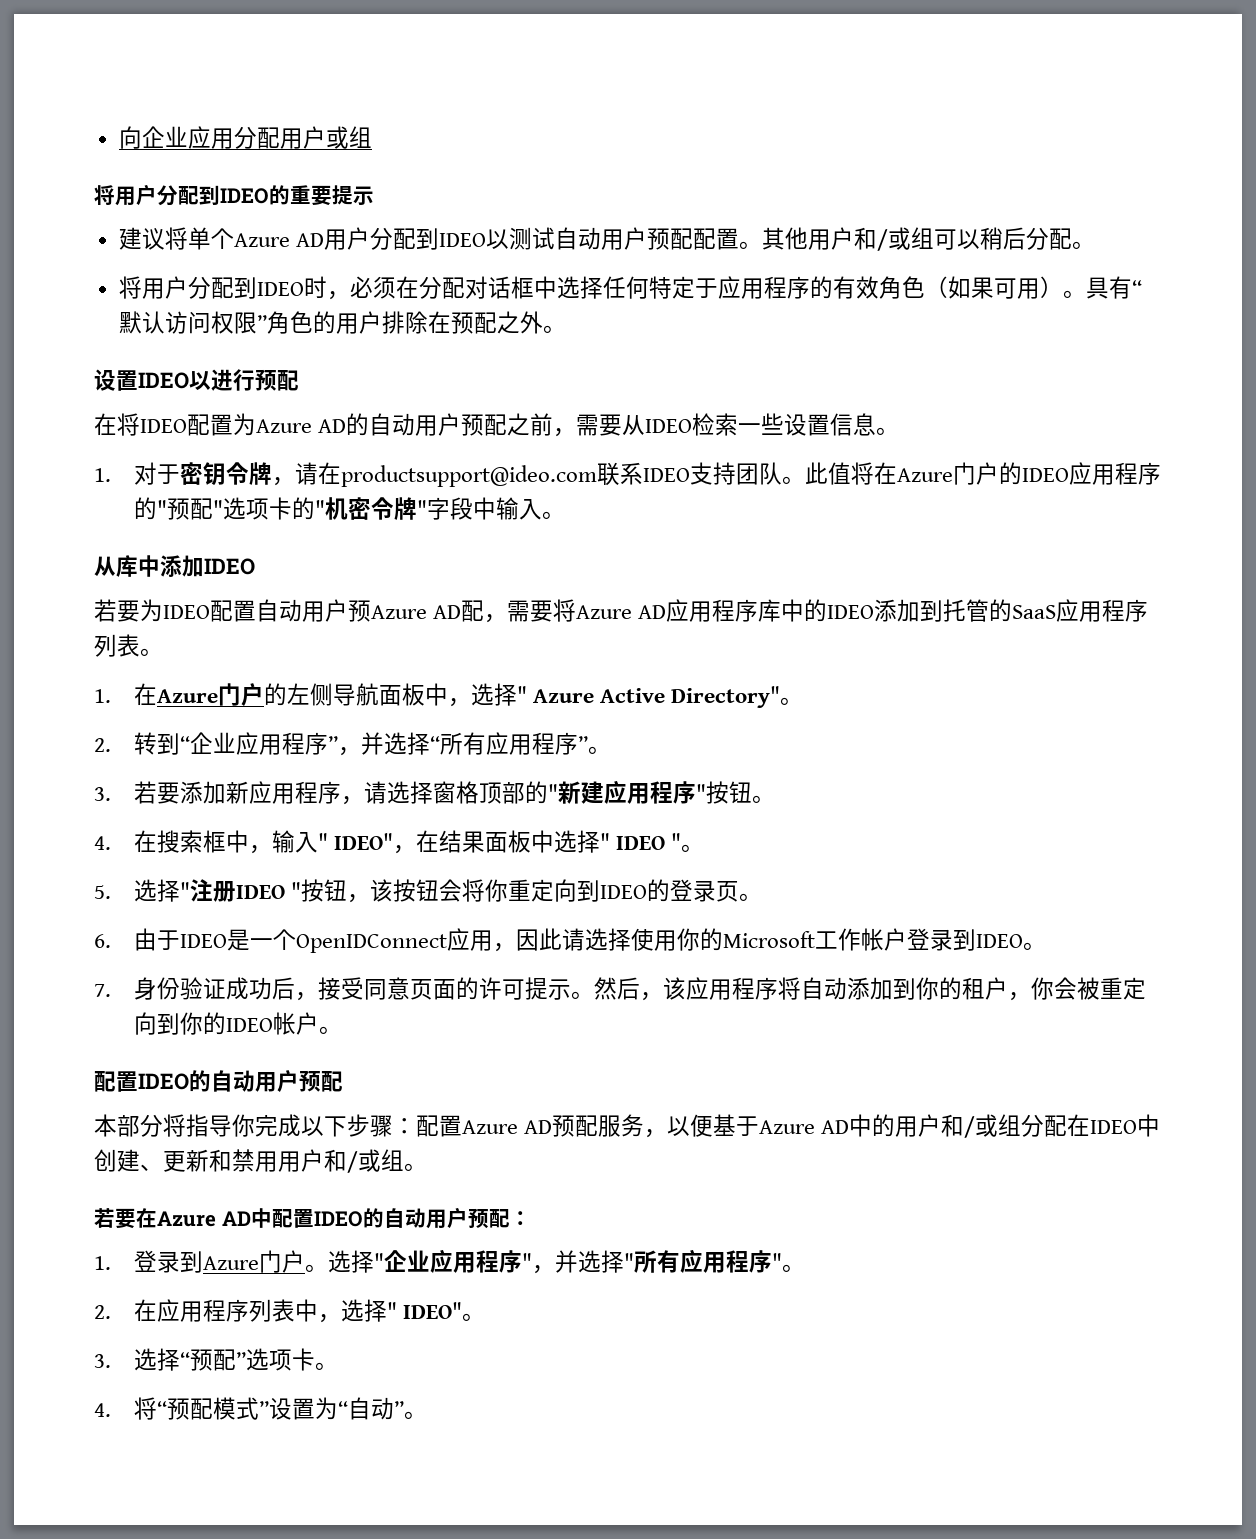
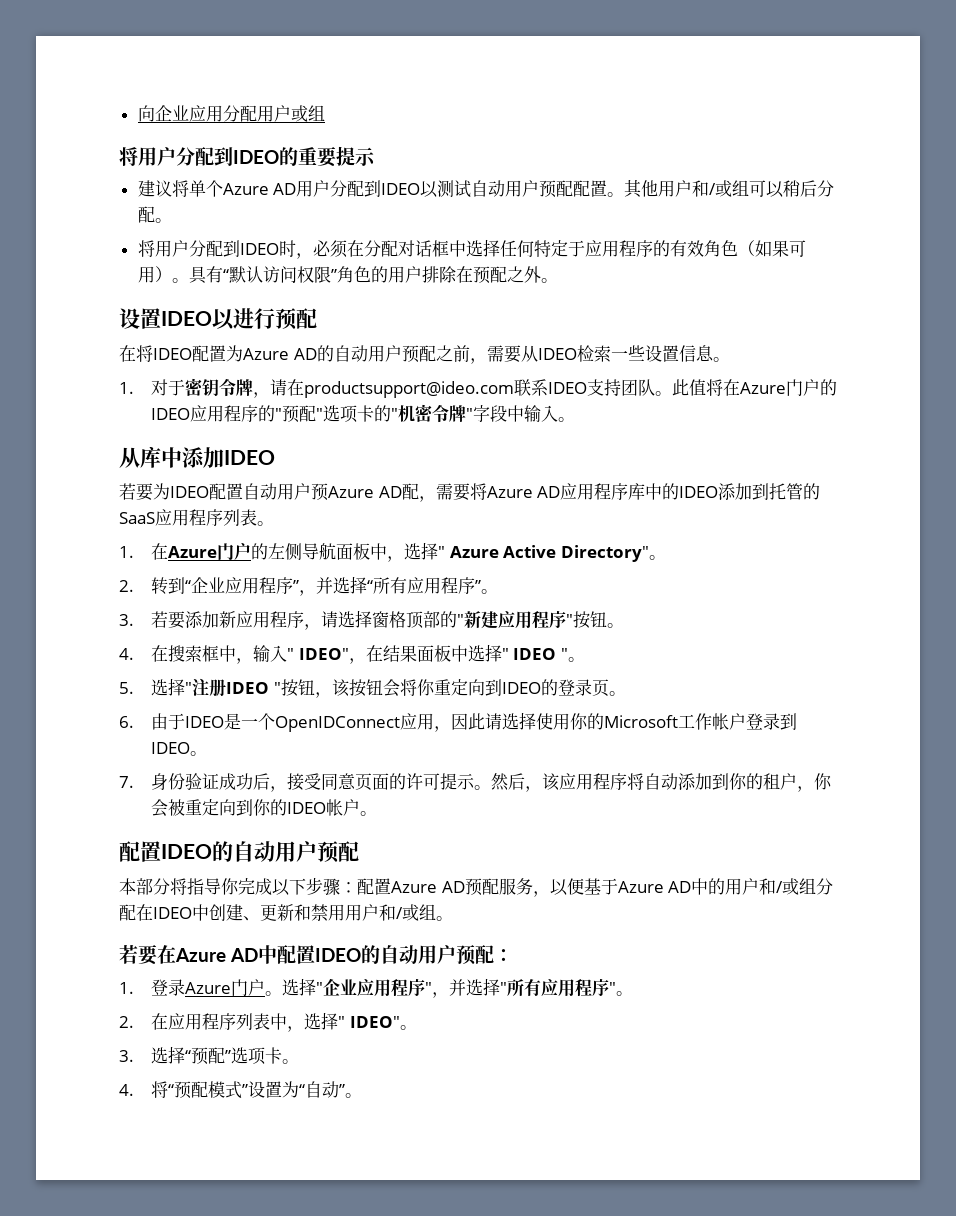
[180,1251,204,1273] 到 -> (185, 987) none

